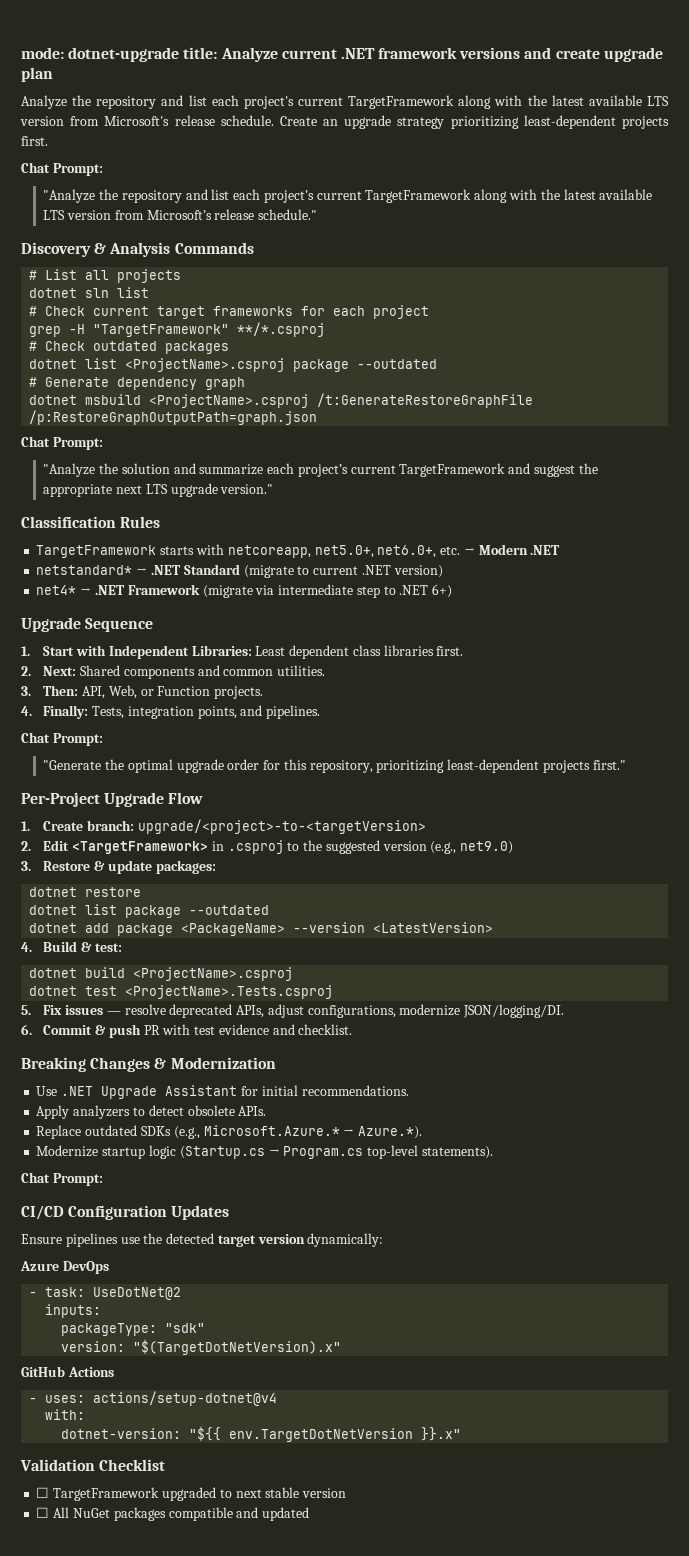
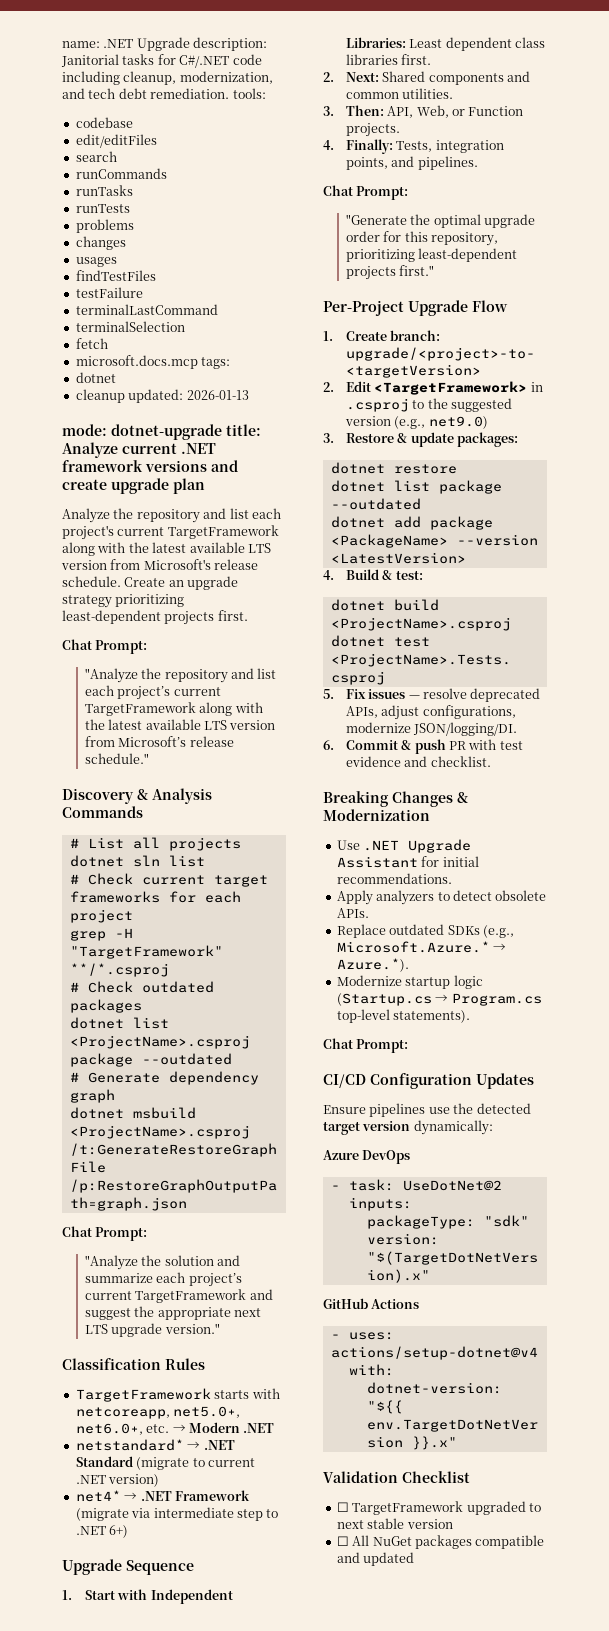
(21, 53) none -> [62,37,268,51] [61,54,262,68] [62,71,273,85] [62,88,266,99] [75,117,133,128] [75,134,157,148] [75,151,117,162] [75,168,167,179] [75,185,133,196] [75,204,130,213] [75,219,134,233] [75,236,126,250] [75,257,117,267] [75,270,156,281] [75,287,143,298] [75,304,218,315] [75,321,185,332] [75,338,108,349] [75,355,231,369] [75,372,116,383] [75,389,249,403] name: .NET Upgrade description: Janitorial tasks for C#/.NET code including cleanup, modernization, and tech debt remediation. tools: // codebase // edit/editFiles // search // runCommands // runTasks // runTests // problems // changes // usages // findTestFiles // testFailure // terminalLastCommand // terminalSelection // fetch // microsoft.docs.mcp tags: // dotnet // cleanup updated: 2026-01-13 //

